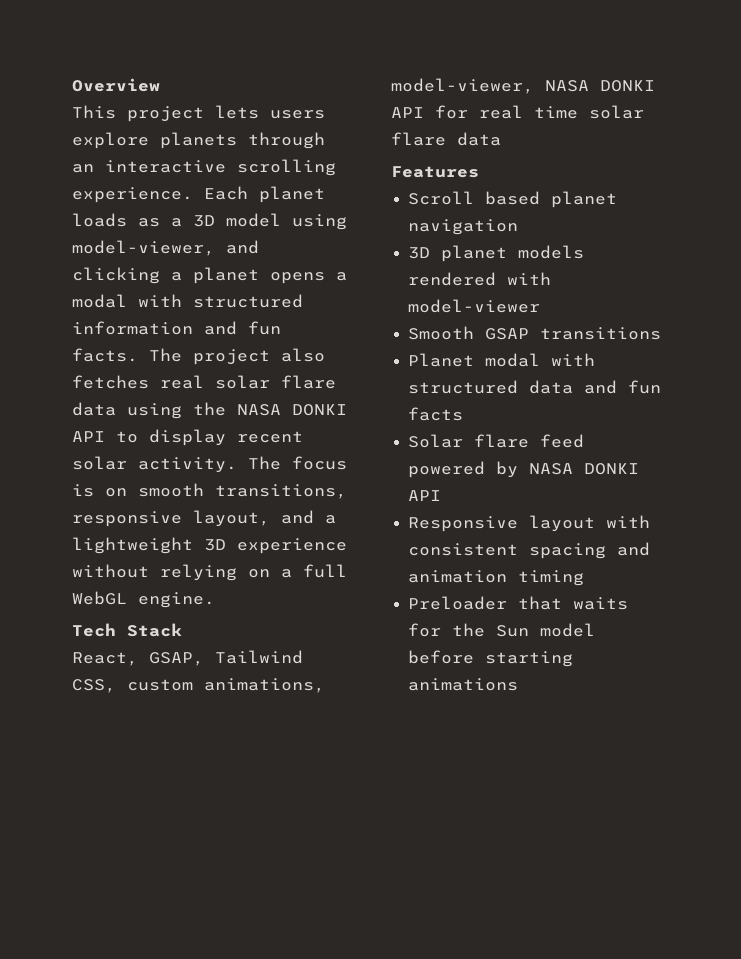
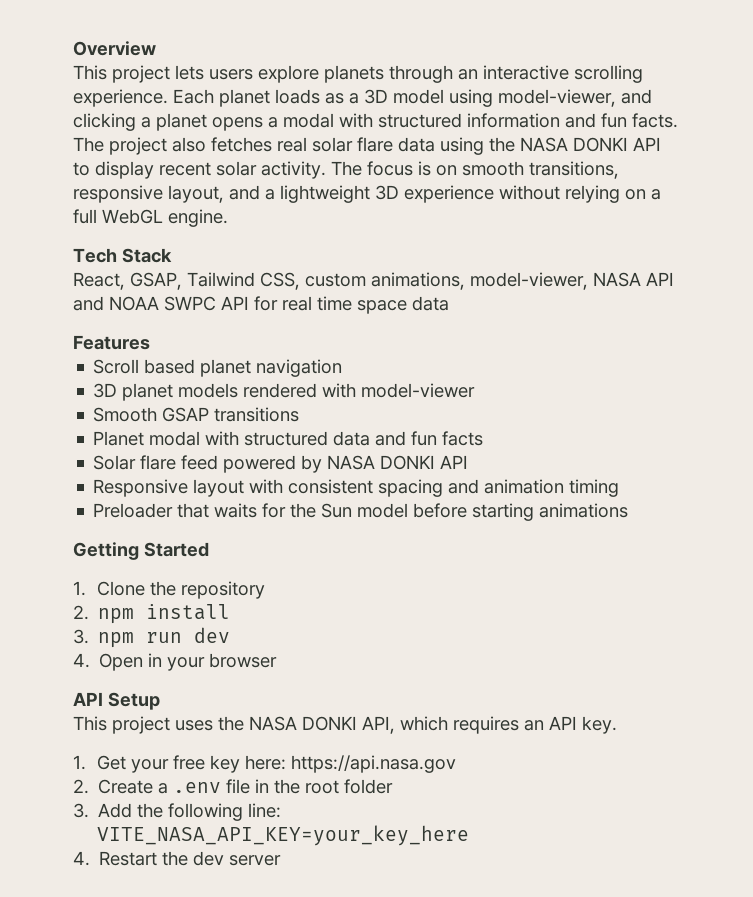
[600,80,655,92] DONKI -> [646,272,674,286] [73,296,216,311] API and NOAA SWPC
[589,105,644,119] [391,132,446,146] solar flare -> [357,300,407,314] space
(519, 684) none -> [73,542,209,560] [73,581,265,599] [73,604,231,624] [73,627,231,648] [73,653,278,671] [73,692,160,710] [73,716,617,734] [73,755,456,773] [73,779,394,794] [73,803,282,821] [96,825,469,846] [73,851,282,866] // Getting Started // 1. Clone the repository // 2. npm install // 3. npm run dev // 4. Open in your browser // API Setup // This project uses the NASA DONKI API, which requires an API key. // 1. Get your free key here: https://api.nasa.gov // 2. Create a .env file in the root folder // 3. Add the following line: // VITE_NASA_API_KEY=your_key_here // 4. Restart the dev server

